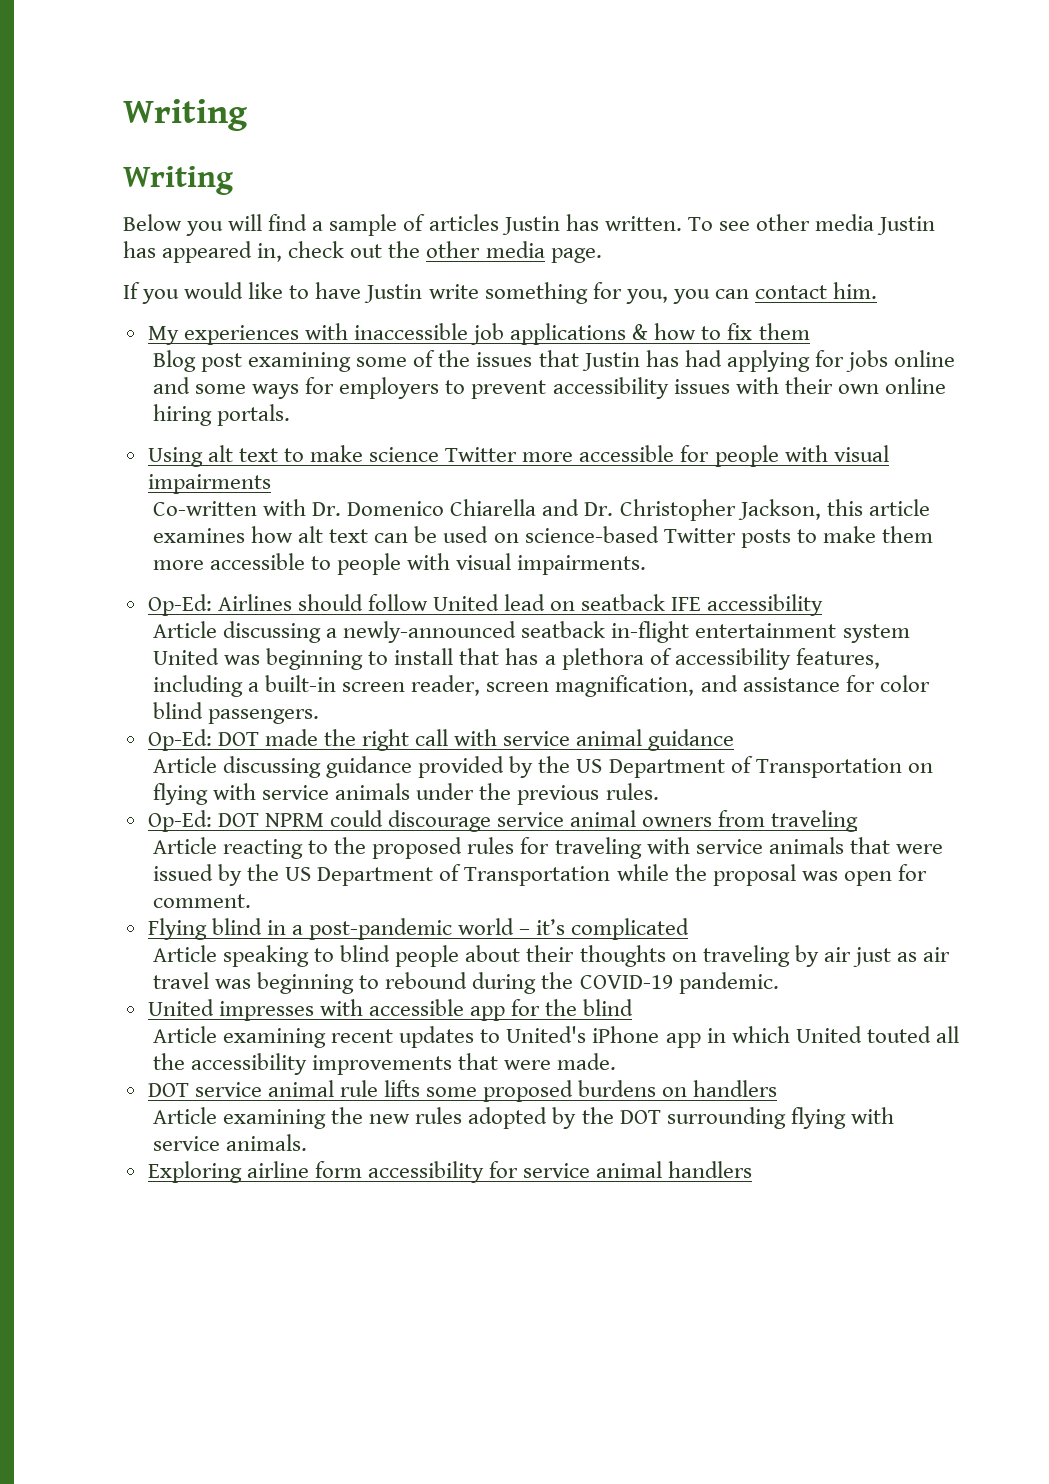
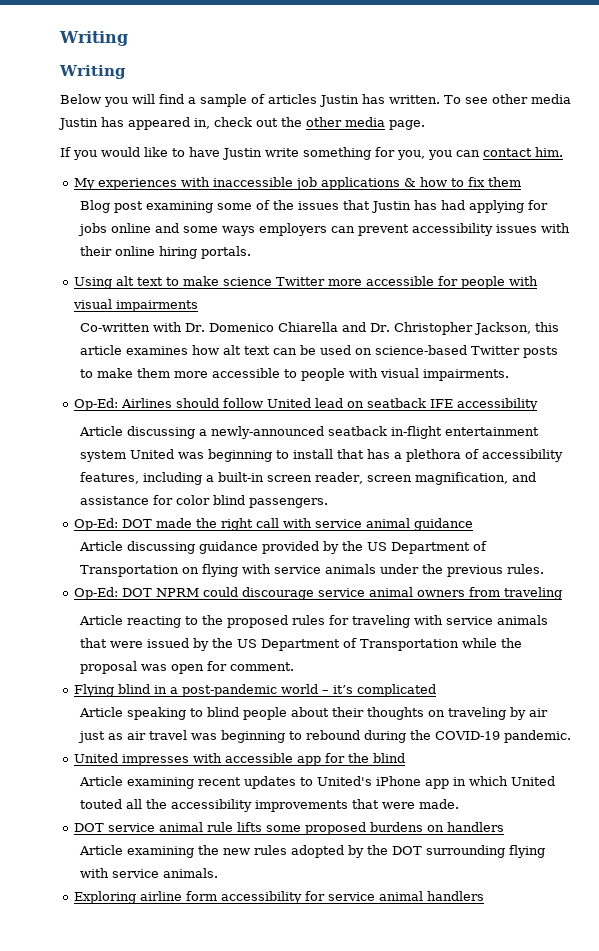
[305,377,466,399] for employers to -> [258,223,355,236] employers can
[837,384,879,394] own -> (112, 251) none

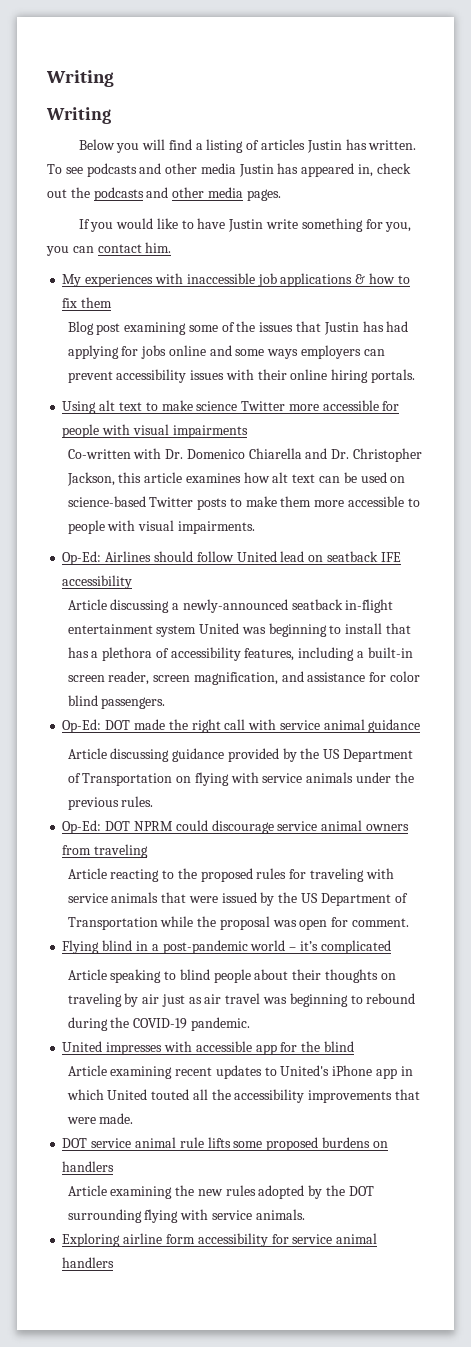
[200,94,247,107] sample -> [206,139,244,153] listing
(488, 100) none -> [86,163,162,177] podcasts and
[306,117,425,130] other media page. -> [93,187,281,201] podcasts and other media pages.

